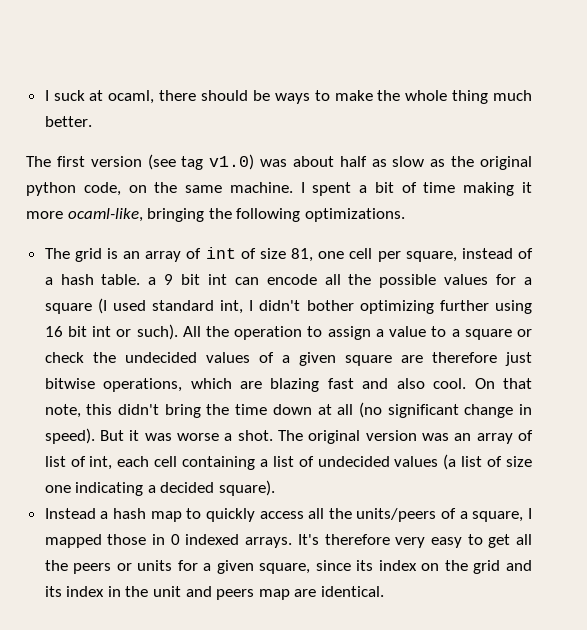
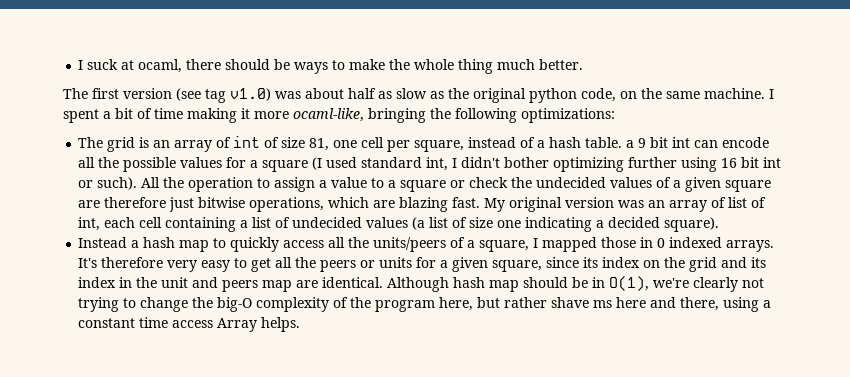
[304,208,405,222] optimizations. -> [521,108,615,123] optimizations:
[327,378,532,389] [44,402,532,418] [44,428,304,444] fast and also cool. On that note, this didn't bring the time down at all (no significant change in speed). But it was worse a shot. The -> [452,197,506,212] fast. My
(385, 591) none -> [387,276,765,292] [78,297,772,312] [78,317,301,332] Although hash map should be in O(1), we're clearly not trying to change the big-O complexity of the program here, but rather shave ms here and there, using a constant time access Array helps.

